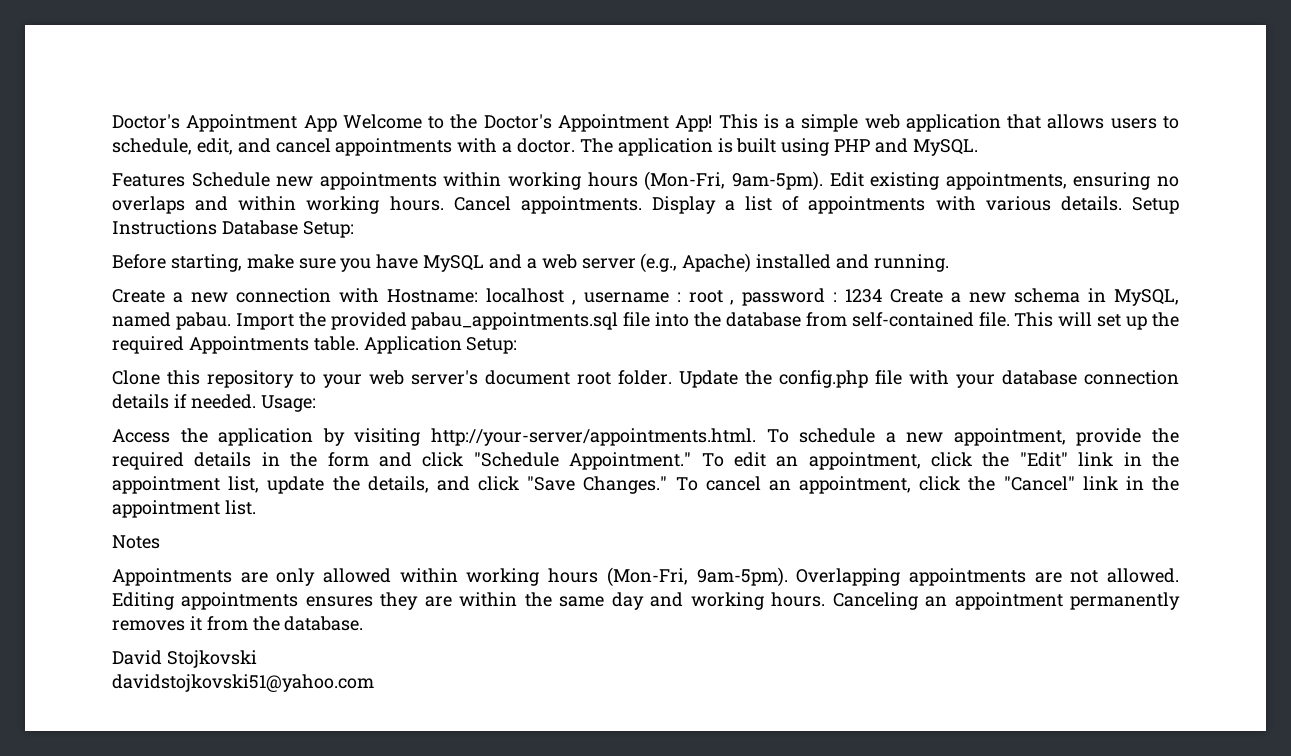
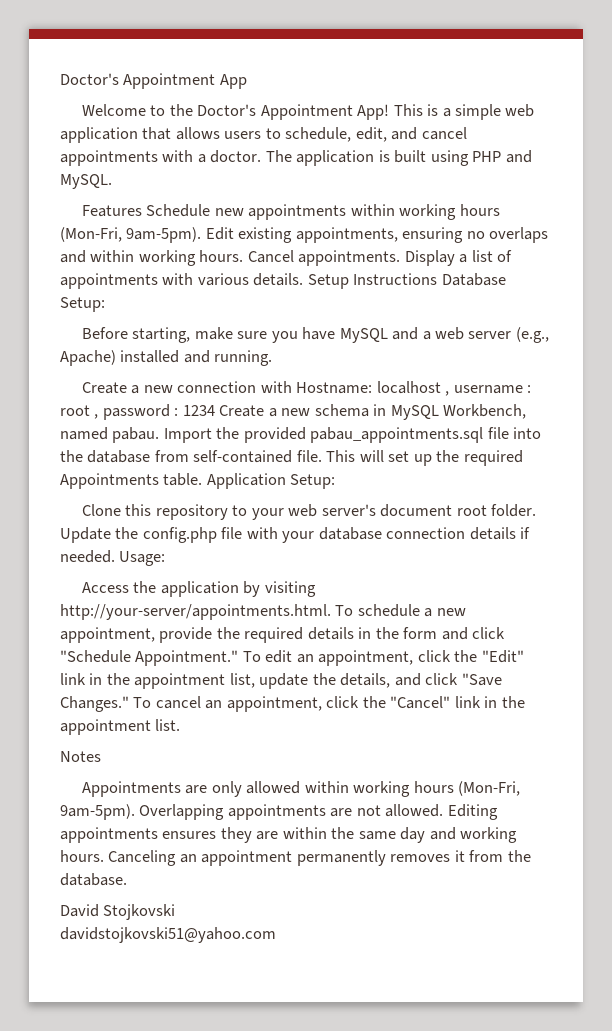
(337, 123) none -> (247, 81) //
[1114,289,1180,306] MySQL, -> [390,404,527,420] MySQL Workbench,

